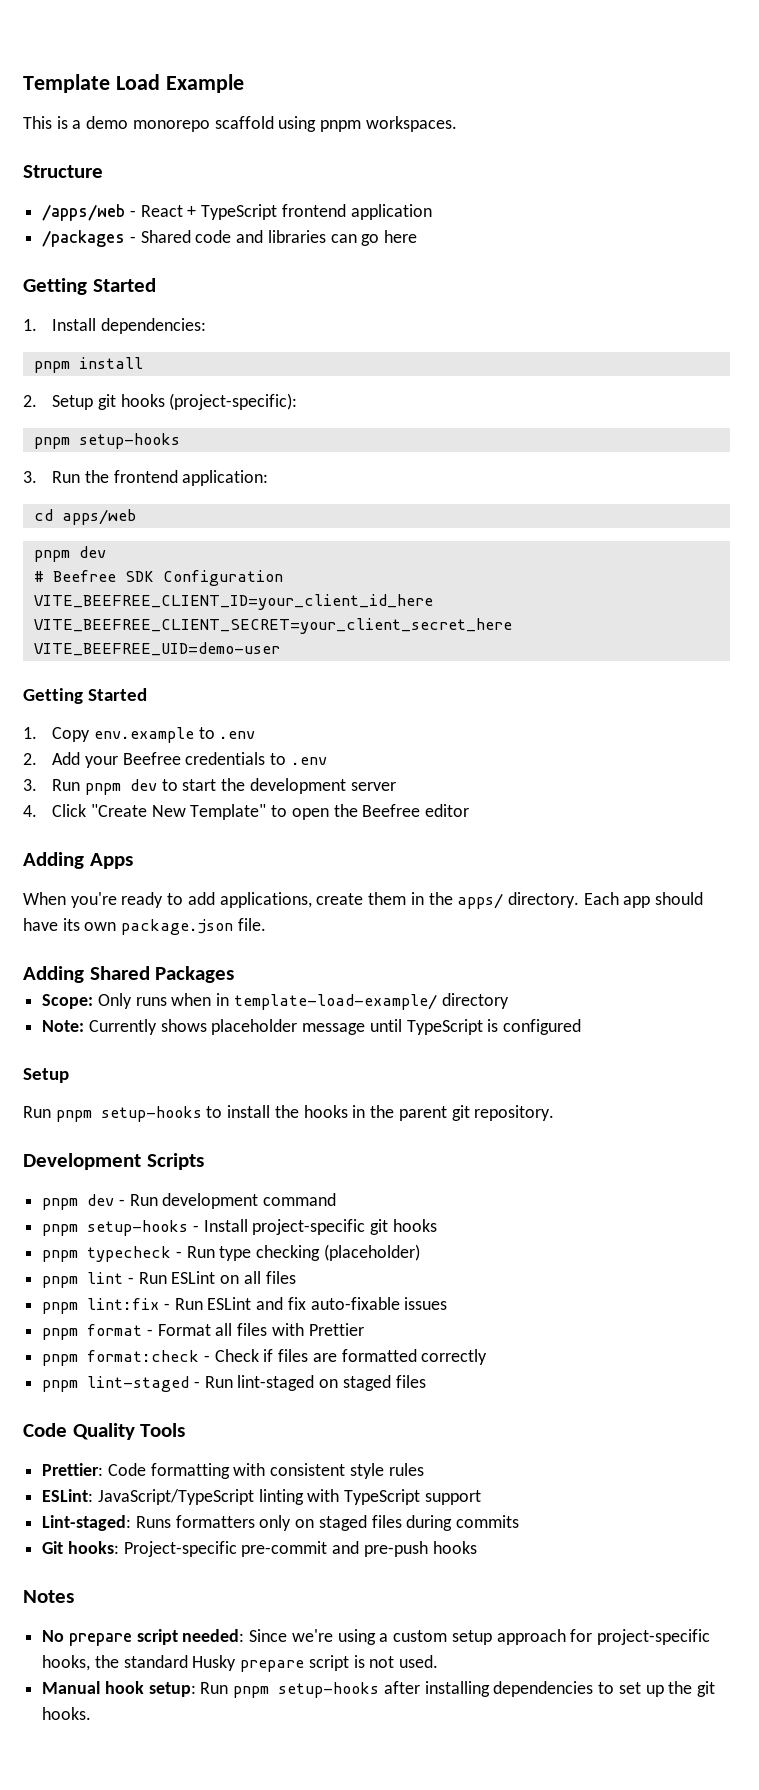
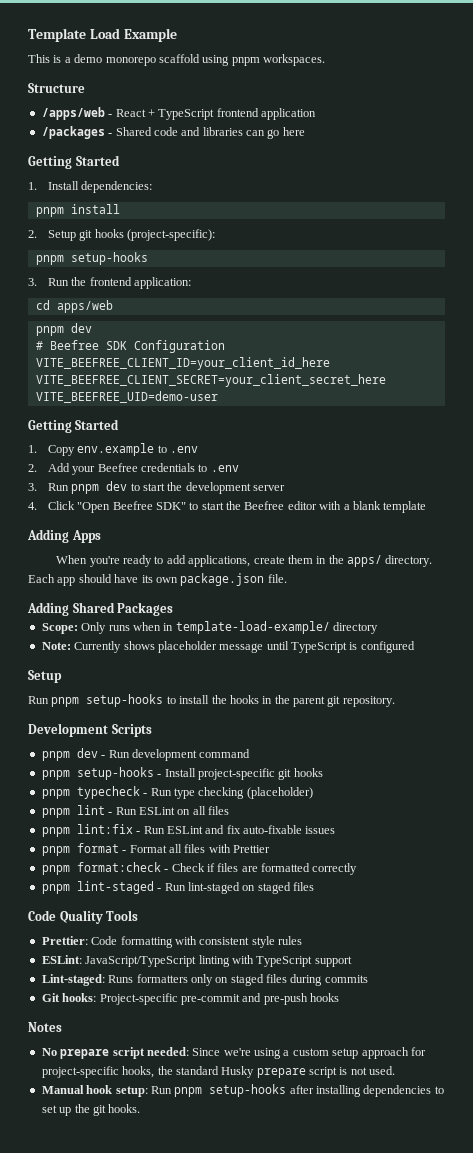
[91,804,329,820] "Create New Template" to open -> [77,501,224,513] "Open Beefree SDK" to start
(470, 810) none -> [319,501,427,513] with a blank template

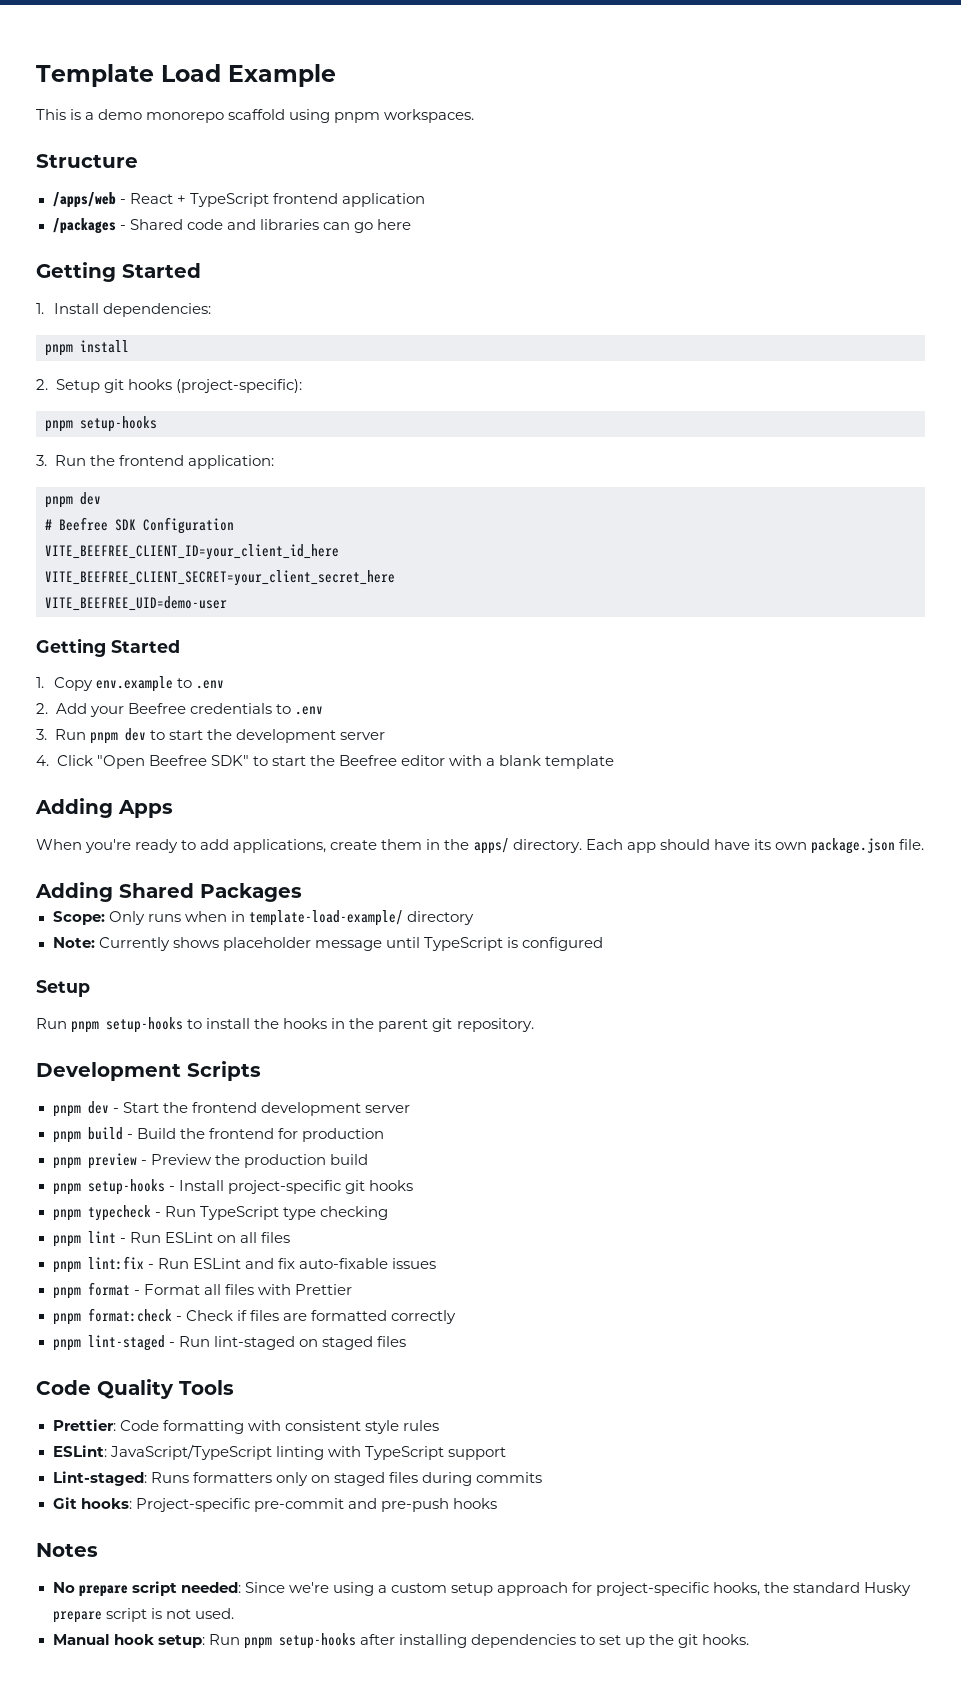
[35,300,113,313] // cd apps/web -> (274, 462) none
[108,749,251,761] Run development command -> [122,1102,410,1116] [52,1127,384,1143] [52,1153,368,1169] Start the frontend development server // pnpm build - Build the frontend for production // pnpm preview - Preview the production build
(172, 792) none -> [199,1206,279,1220] TypeScript
[246,787,313,799] (placeholder) -> (388, 1213) none

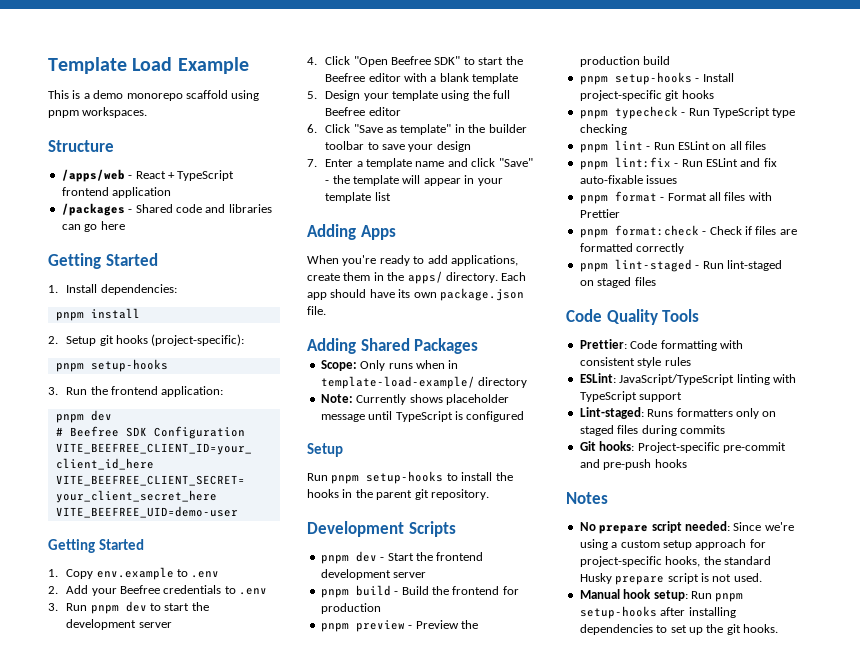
(615, 762) none -> [307,90,511,101] [325,107,401,116] [307,124,527,135] [325,141,471,152] [307,158,533,169] [325,175,503,186] [325,192,391,203] // 5. Design your template using the full Beefree editor // 6. Click "Save as template" in the builder toolbar to save your design // 7. Enter a template name and click "Save" - the template will appear in your template list

